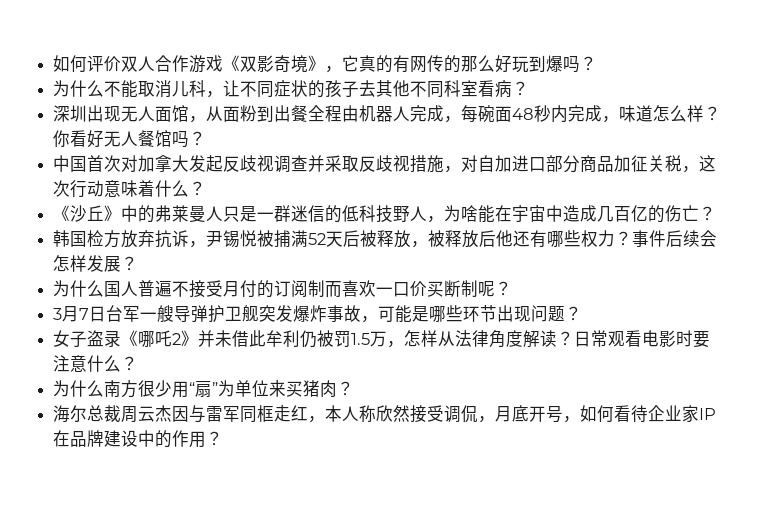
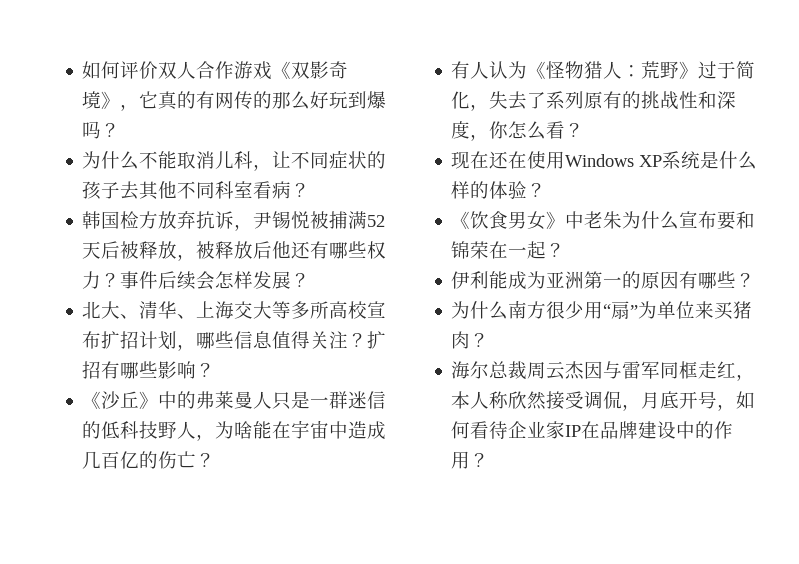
[53,105,722,123] [53,130,207,148] [53,155,717,173] [53,180,207,198] [53,205,717,223] // 深圳出现无人面馆，从面粉到出餐全程由机器人完成，每碗面48秒内完成，味道怎么样？你看好无人餐馆吗？ // 中国首次对加拿大发起反歧视调查并采取反歧视措施，对自加进口部分商品加征关税，这次行动意味着什么？ // 《沙丘》中的弗莱曼人只是一群迷信的低科技野人，为啥能在宇宙中造成几百亿的伤亡？ -> (311, 190) none
[53,280,513,298] [53,305,583,323] [53,330,711,348] [53,355,122,372] 为什么国人普遍不接受月付的订阅制而喜欢一口价买断制呢？ // 3月7日台军一艘导弹护卫舰突发爆炸事故，可能是哪些环节出现问题？ // 女子盗录《哪吒2》并未借此牟利仍被罚1.5万，怎样从法律角度解读？日常观看电影时要注意什么 -> [82,301,387,319] [82,331,387,351] [82,361,216,379] [82,391,387,410] [82,420,387,441] [82,451,216,469] [451,61,756,79] [451,91,737,111] [451,121,585,141] [451,151,758,170] [451,181,547,199] [451,211,756,230] [451,241,566,259] [451,271,737,290] 北大、清华、上海交大等多所高校宣布扩招计划，哪些信息值得关注？扩招有哪些影响？ // 《沙丘》中的弗莱曼人只是一群迷信的低科技野人，为啥能在宇宙中造成几百亿的伤亡？ // 有人认为《怪物猎人：荒野》过于简化，失去了系列原有的挑战性和深度，你怎么看？ // 现在还在使用Windows XP系统是什么样的体验？ // 《饮食男女》中老朱为什么宣布要和锦荣在一起？ // 伊利能成为亚洲第一的原因有哪些

